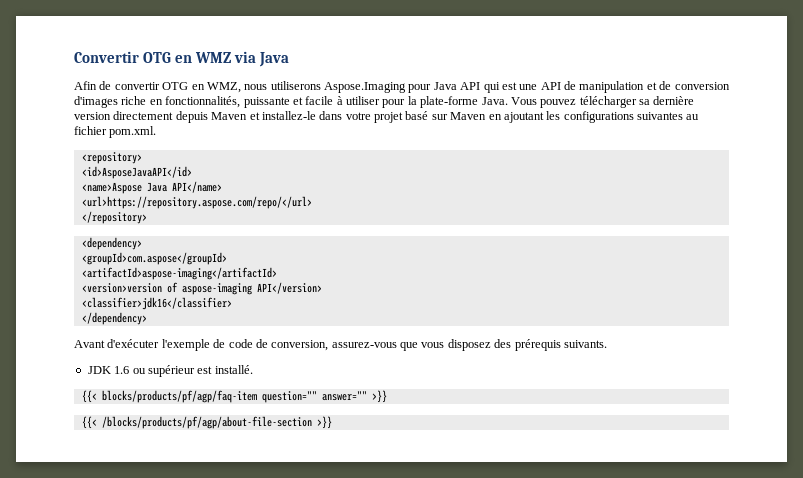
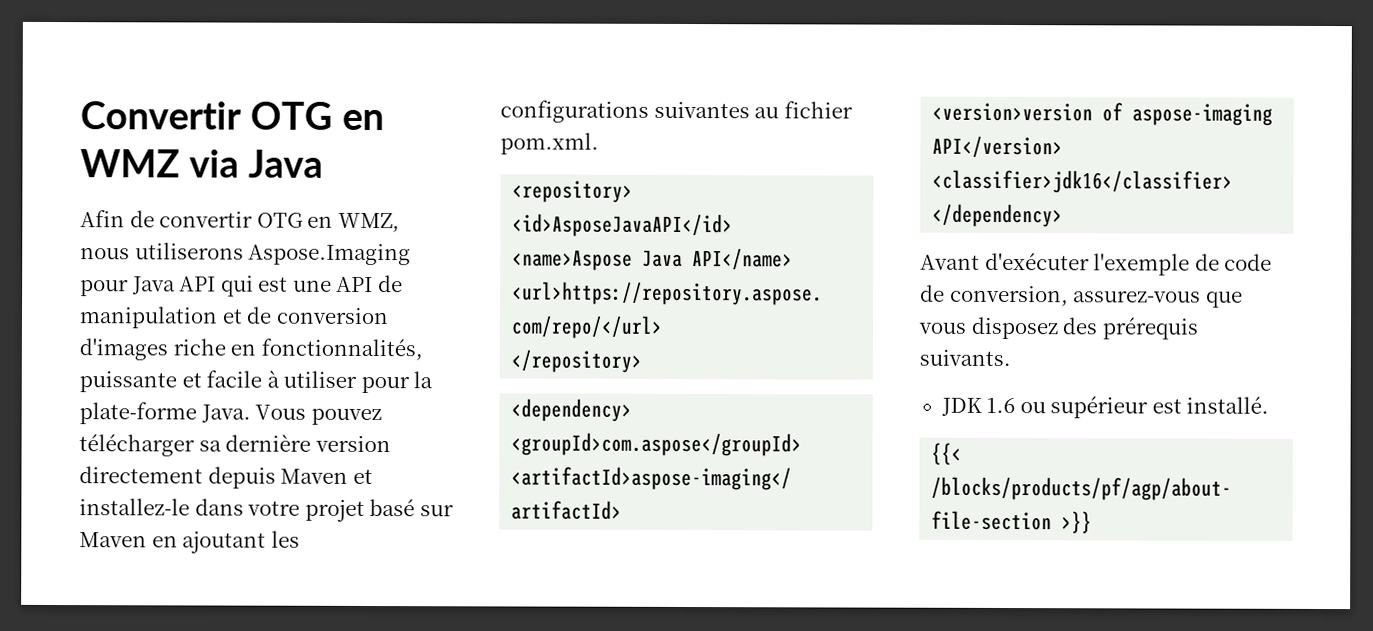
[81,390,387,403] // {{< blocks/products/pf/agp/faq-item question="" answer="" >}} -> (1270, 405) none

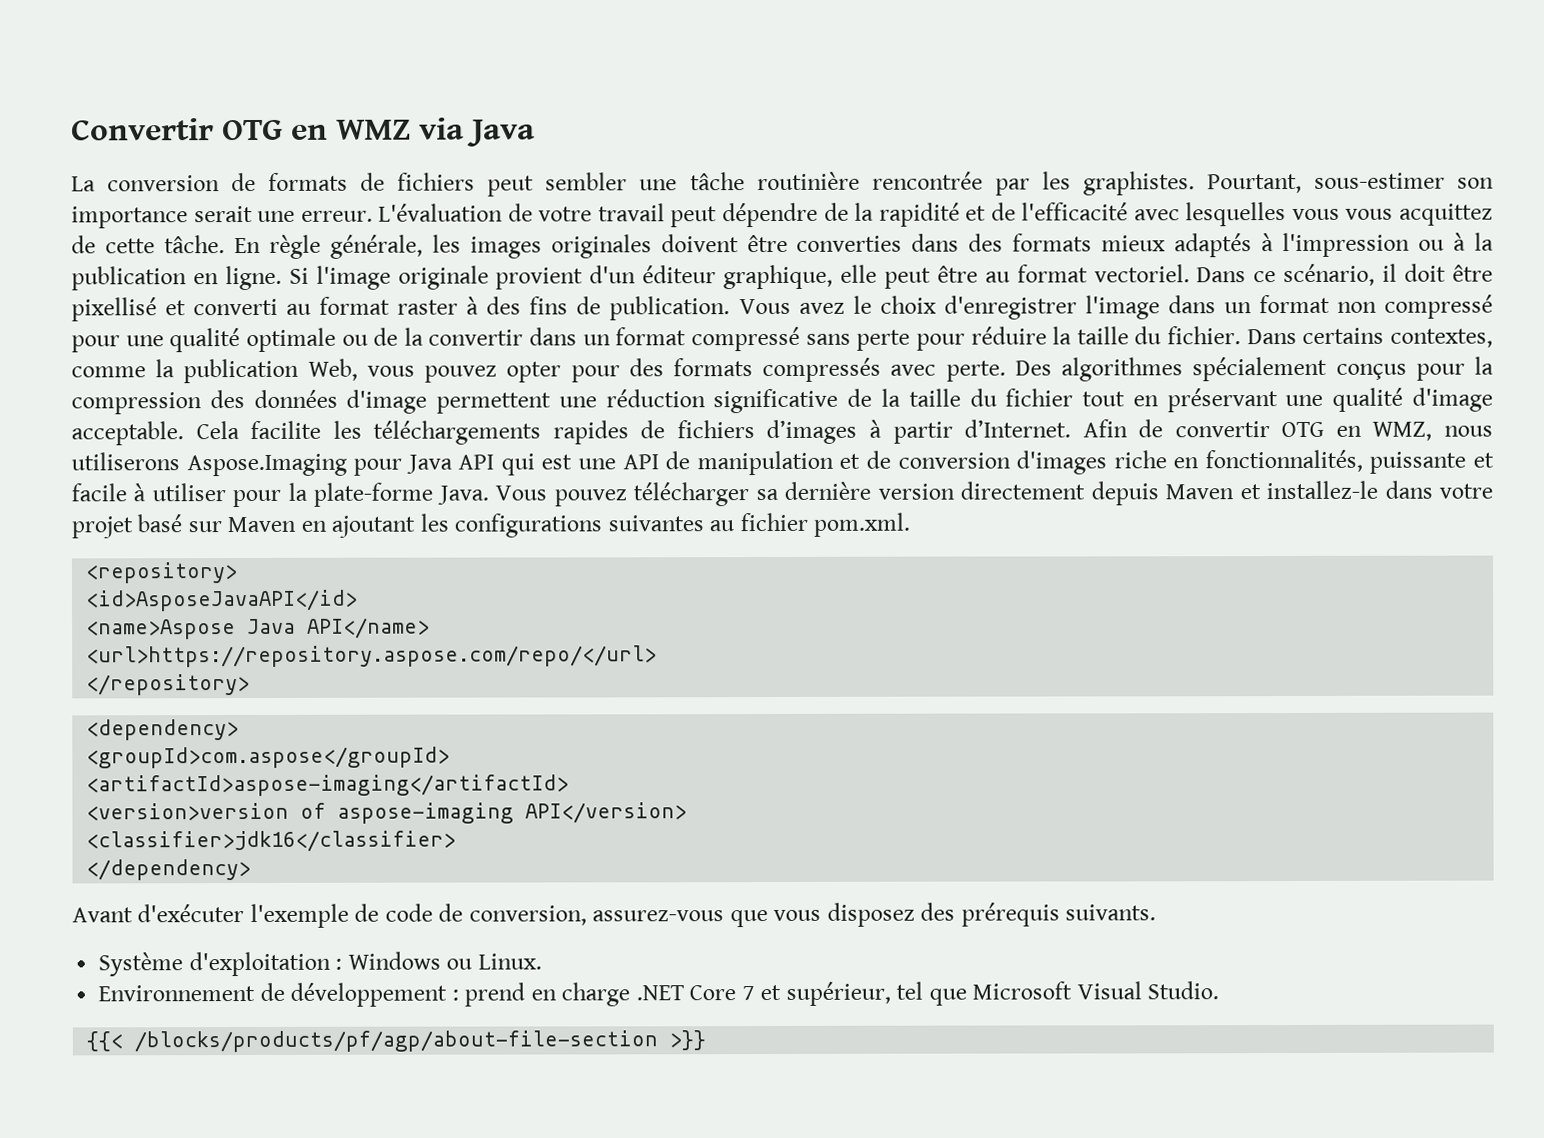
(324, 163) none -> [71,171,1494,197] [71,202,1493,229] [71,232,1494,259] [71,263,1494,291] [71,294,1493,322] [71,326,1494,353] [71,356,1494,384] [71,387,1494,415] [71,419,1072,446] La conversion de formats de fichiers peut sembler une tâche routinière rencontrée par les graphistes. Pourtant, sous-estimer son importance serait une erreur. L'évaluation de votre travail peut dépendre de la rapidité et de l'efficacité avec lesquelles vous vous acquittez de cette tâche. En règle générale, les images originales doivent être converties dans des formats mieux adaptés à l'impression ou à la publication en ligne. Si l'image originale provient d'un éditeur graphique, elle peut être au format vectoriel. Dans ce scénario, il doit être pixellisé et converti au format raster à des fins de publication. Vous avez le choix d'enregistrer l'image dans un format non compressé pour une qualité optimale ou de la convertir dans un format compressé sans perte pour réduire la taille du fichier. Dans certains contextes, comme la publication Web, vous pouvez opter pour des formats compressés avec perte. Des algorithmes spécialement conçus pour la compression des données d'image permettent une réduction significative de la taille du fichier tout en préservant une qualité d'image acceptable. Cela facilite les téléchargements rapides de fichiers d’images à partir d’Internet.
[940,396,1270,419] JDK 1.6 ou supérieur est installé. -> [98,951,542,977] [98,981,1220,1007] Système d'exploitation : Windows ou Linux. // Environnement de développement : prend en charge .NET Core 7 et supérieur, tel que Microsoft Visual Studio.

